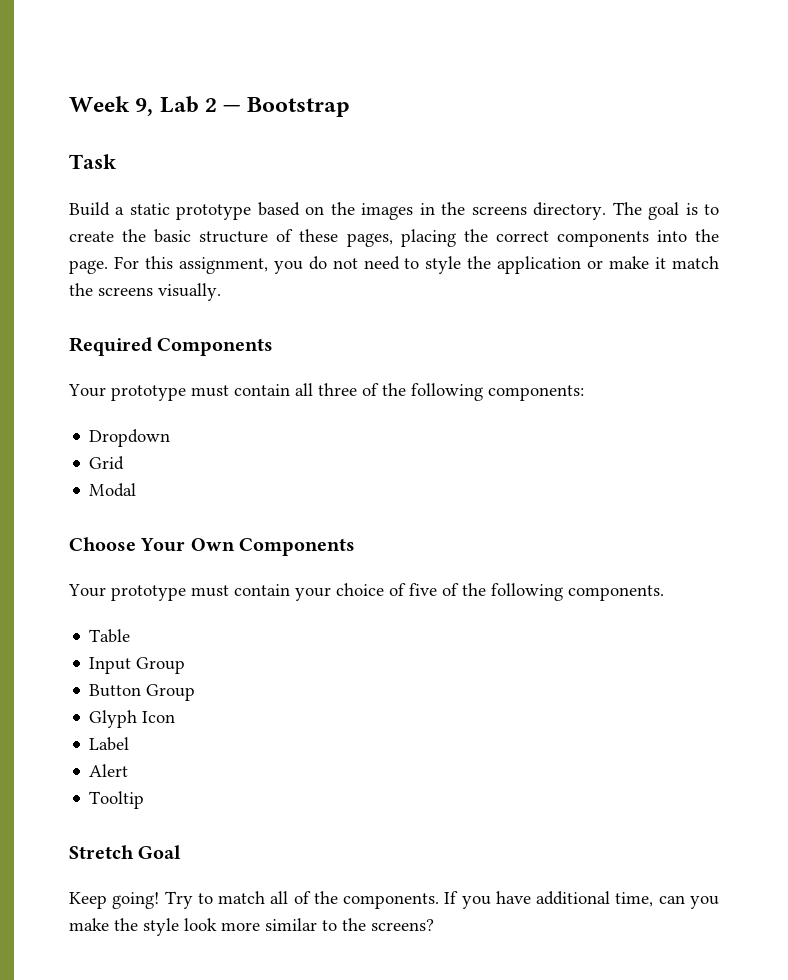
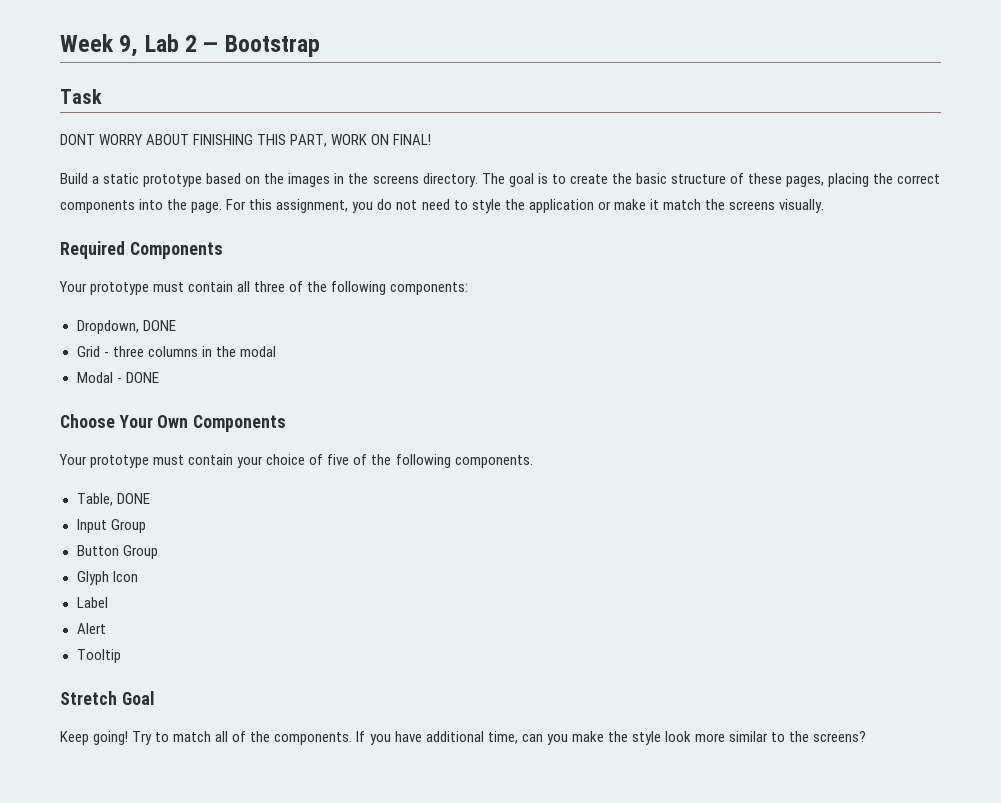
(116, 161) none -> [60,134,432,147] // DONT WORRY ABOUT FINISHING THIS PART, WORK ON FINAL!
[89,429,171,447] Dropdown -> [76,320,176,334] Dropdown, DONE
(125, 463) none -> [103,346,276,357] - three columns in the modal
(137, 490) none -> [116,372,159,383] - DONE
[89,629,131,643] Table -> [76,493,150,506] Table, DONE

